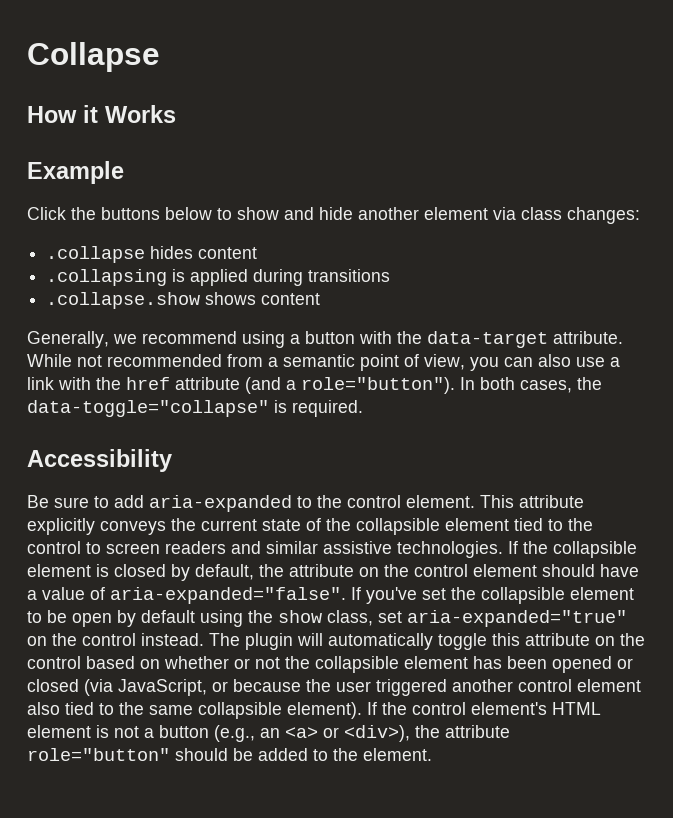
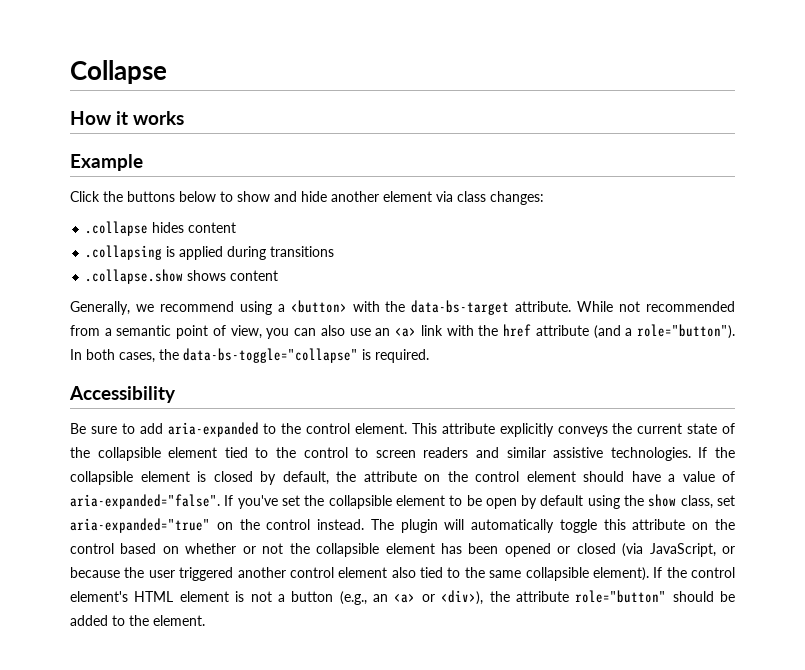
[105,105,176,123] Works -> [133,111,185,125] works
[305,331,548,348] button with the data-target -> [290,300,510,315] <button> with the data-bs-target
[610,357,620,367] a -> [375,327,417,337] an <a>
[27,400,269,417] data-toggle="collapse" -> [183,348,358,363] data-bs-toggle="collapse"

